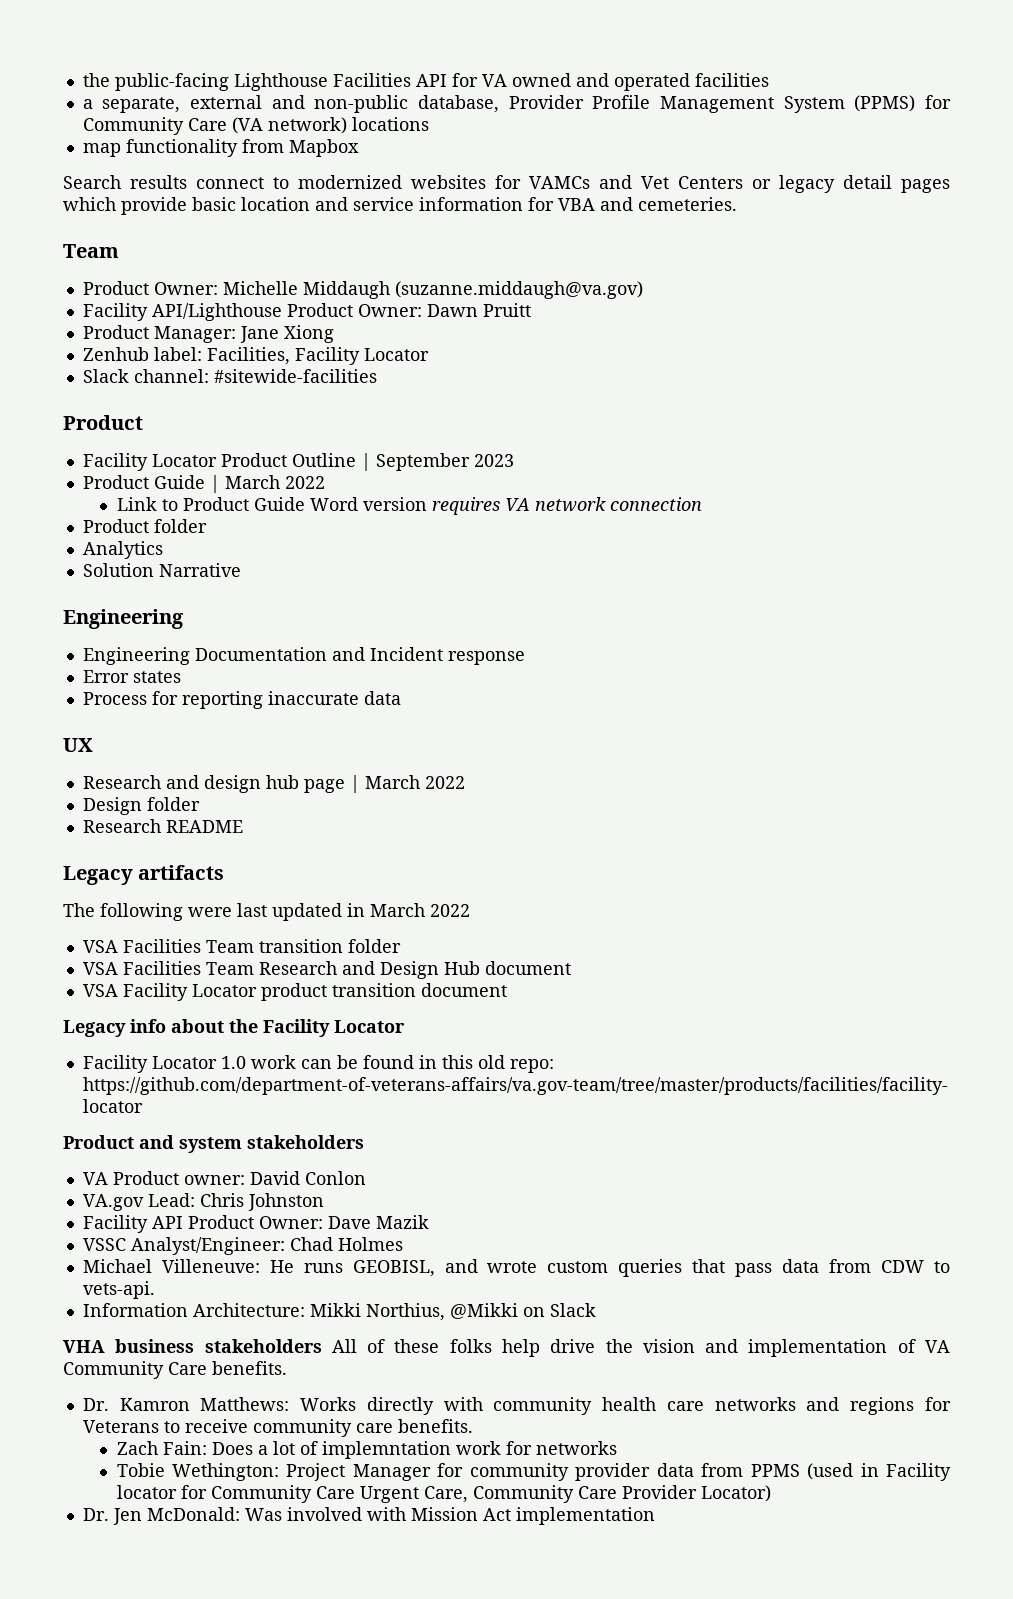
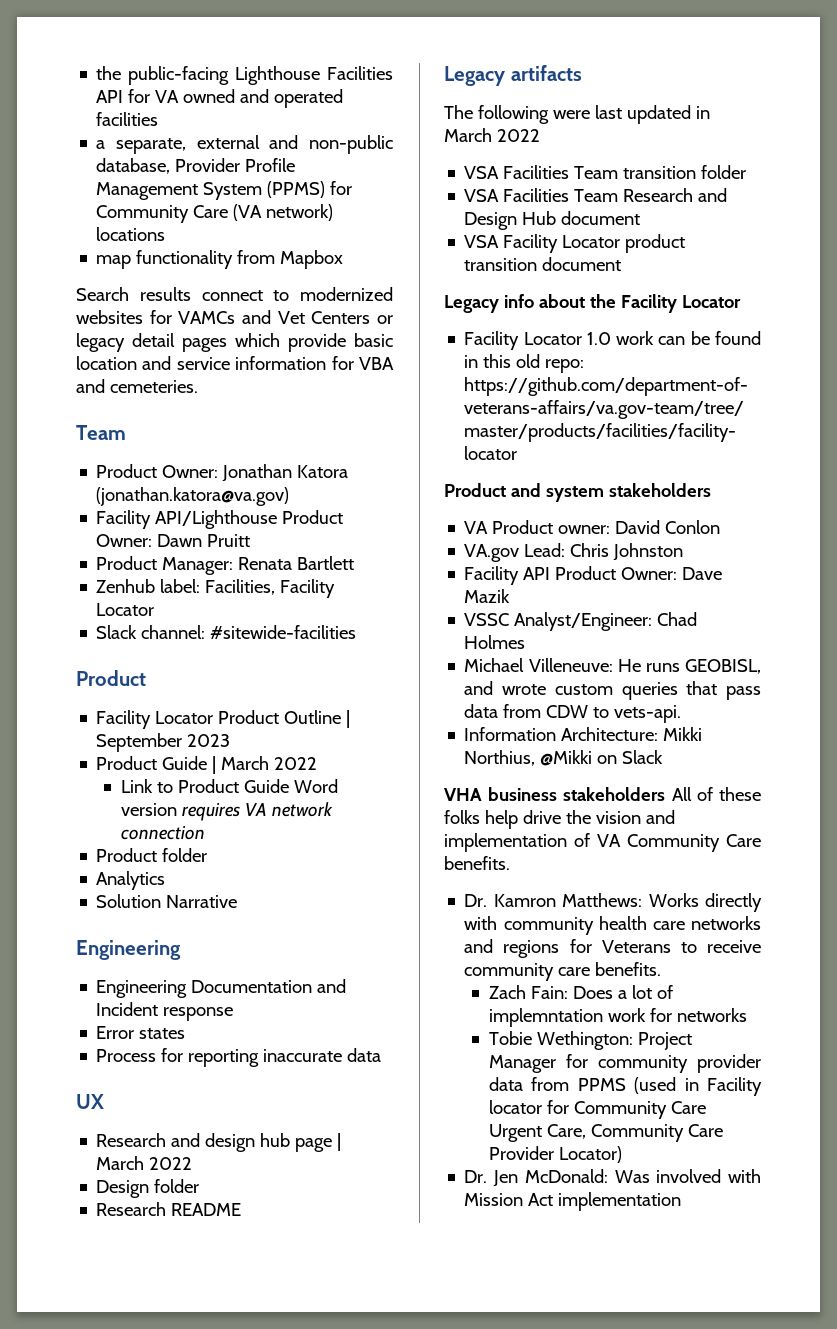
[222,281,643,299] Michelle Middaugh (suzanne.middaugh@va.gov) -> [222,464,349,482] [96,487,290,506] Jonathan Katora (jonathan.katora@va.gov)
[239,325,334,343] Jane Xiong -> [238,556,355,570] Renata Bartlett

